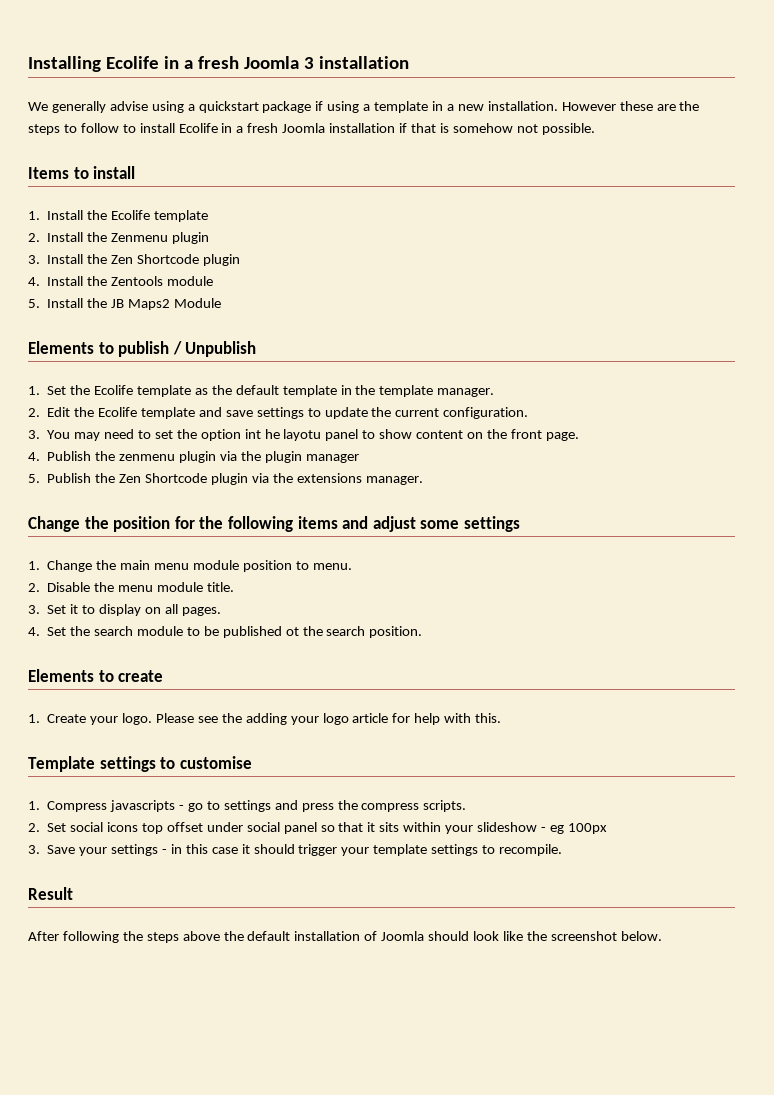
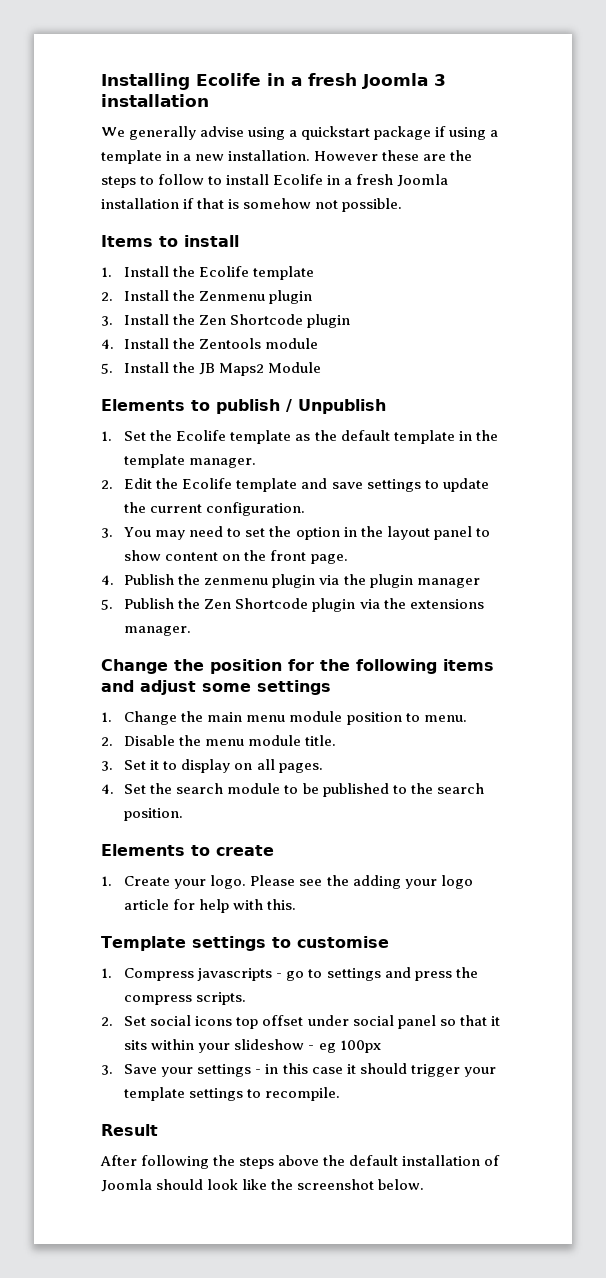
[244,429,322,441] int he layotu -> [343,526,430,540] in the layout
[285,627,299,636] ot -> [392,785,407,794] to

